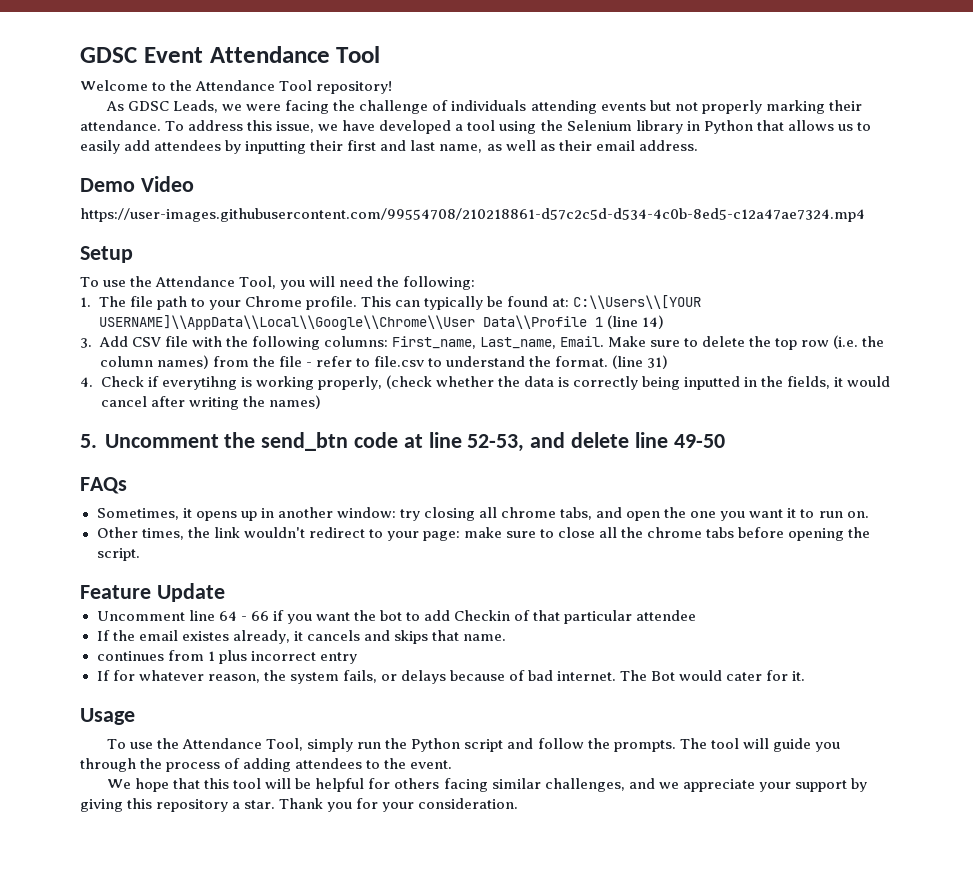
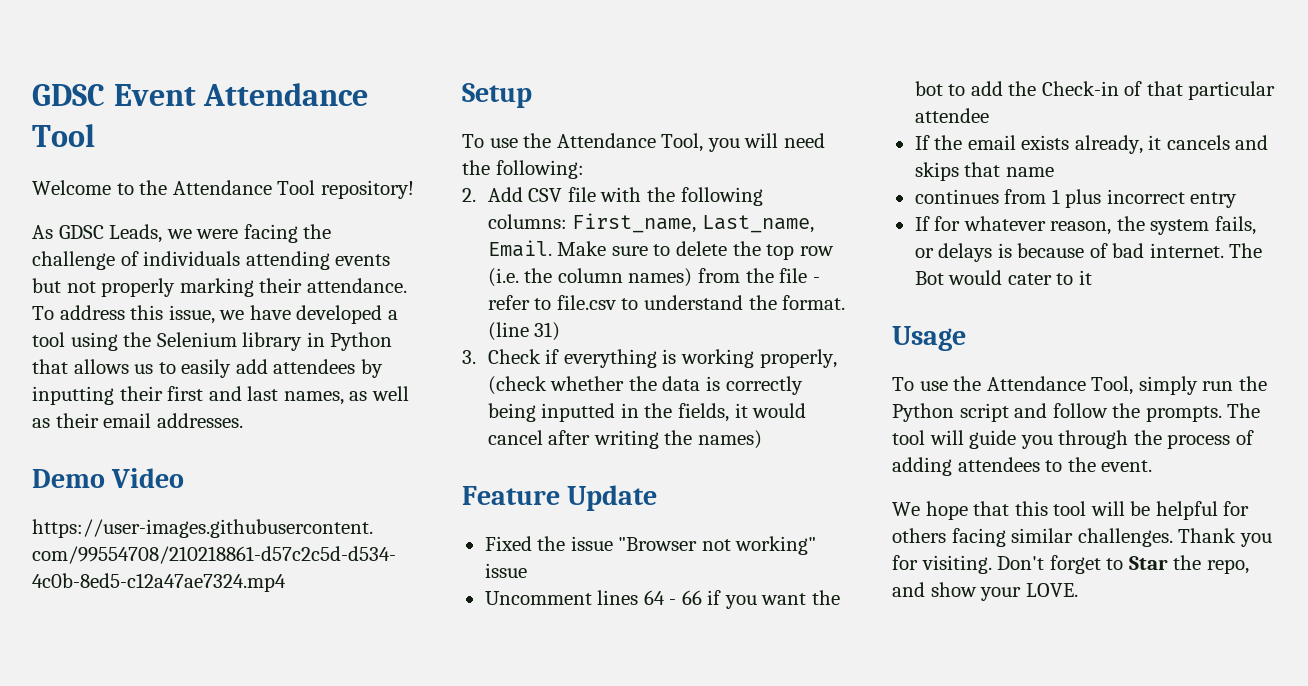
[439,144,483,153] name, -> [283,391,344,405] names,
[638,140,698,151] address. -> [156,413,243,428] addresses.
[80,295,702,310] [98,315,664,330] [80,338,92,348] 1. The file path to your Chrome profile. This can typically be found at: C:\\Users\\[YOUR USERNAME]\\AppData\\Local\\Google\\Chrome\\User Data\\Profile 1 (line 14) // 3. -> [462,188,476,202] 2.
[80,377,93,387] 4. -> [462,350,476,364] 3.
[161,376,237,390] everytihng -> [563,349,657,368] everything
[80,432,725,452] [80,477,127,494] [96,507,869,521] [96,527,871,541] [96,548,140,561] [80,583,225,602] [96,610,215,621] 5. Uncomment the send_btn code at line 52-53, and delete line 49-50 // FAQs // Sometimes, it opens up in another window: try closing all chrome tabs, and open the one you want it to run on. // Other times, the link wouldn't redirect to your page: make sure to close all the chrome tabs before opening the script. // Feature Update // Uncomment line -> [462,485,658,511] [484,536,817,555] [484,563,527,578] [484,590,639,605] Feature Update // Fixed the issue "Browser not working" issue // Uncomment lines
[454,610,511,621] Checkin -> [1008,81,1119,96] the Check-in
[181,631,229,641] existes -> [1021,135,1070,150] exists
[463,634,507,641] name. -> [1005,167,1054,177] name
(446, 677) none -> [997,243,1012,258] is
[766,670,806,681] for it. -> [1056,270,1092,285] to it
[544,778,867,792] [80,798,519,812] challenges, and we appreciate your support by giving this repository a star. Thank you for your consideration. -> [1077,528,1272,547] [892,555,1249,574] [892,582,1078,601] challenges. Thank you for visiting. Don't forget to Star the repo, and show your LOVE.

